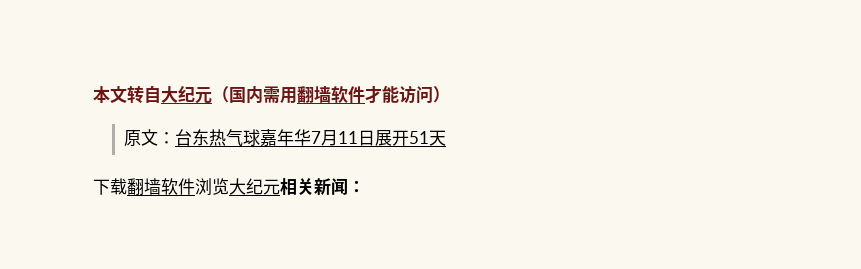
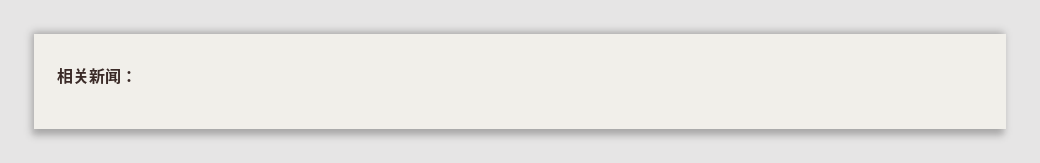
[93,85,450,104] [123,129,446,146] [93,178,280,195] 本文转自大纪元（国内需用翻墙软件才能访问） // 原文：台东热气球嘉年华7月11日展开51天 // 下载翻墙软件浏览大纪元 -> (57, 76) none

